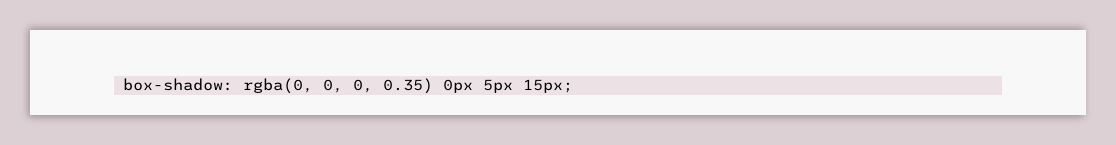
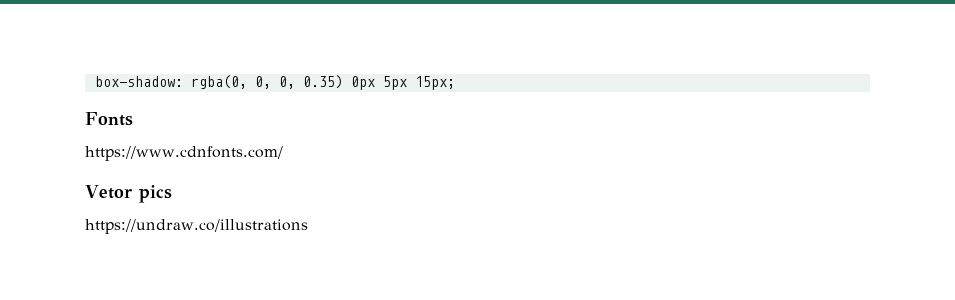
(574, 86) none -> [85,112,133,126] [85,146,283,161] [85,185,172,203] [85,219,308,234] // Fonts // https://www.cdnfonts.com/ // Vetor pics // https://undraw.co/illustrations

